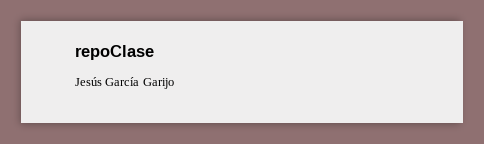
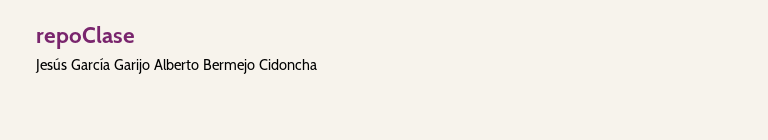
(174, 83) none -> [153,59,317,74] Alberto Bermejo Cidoncha

